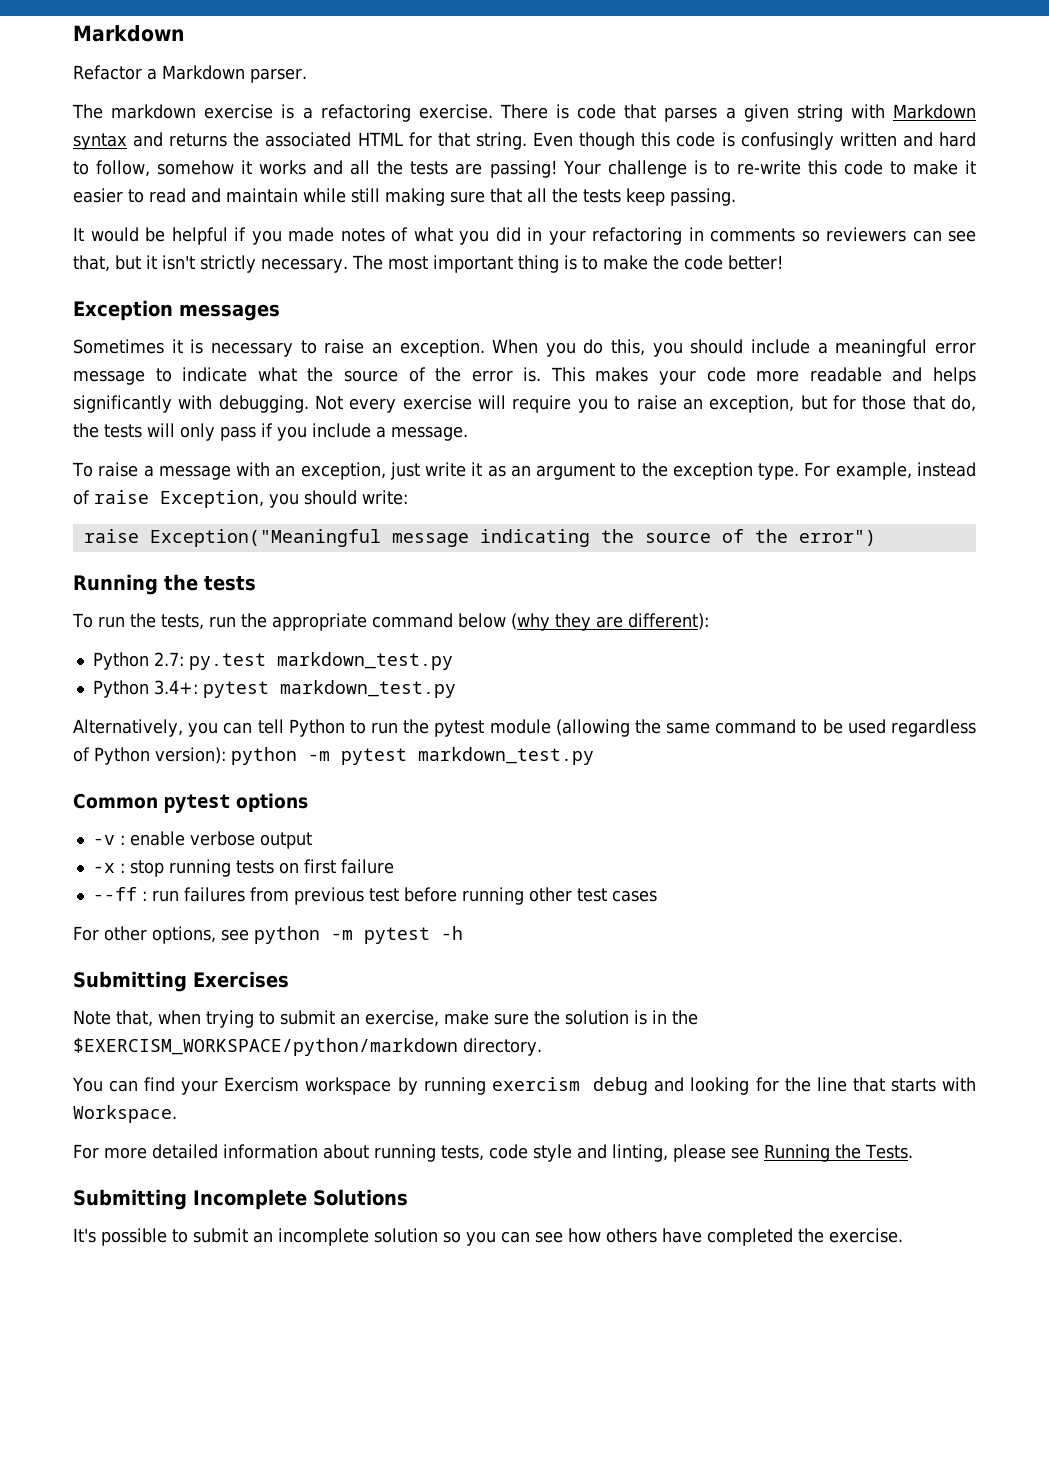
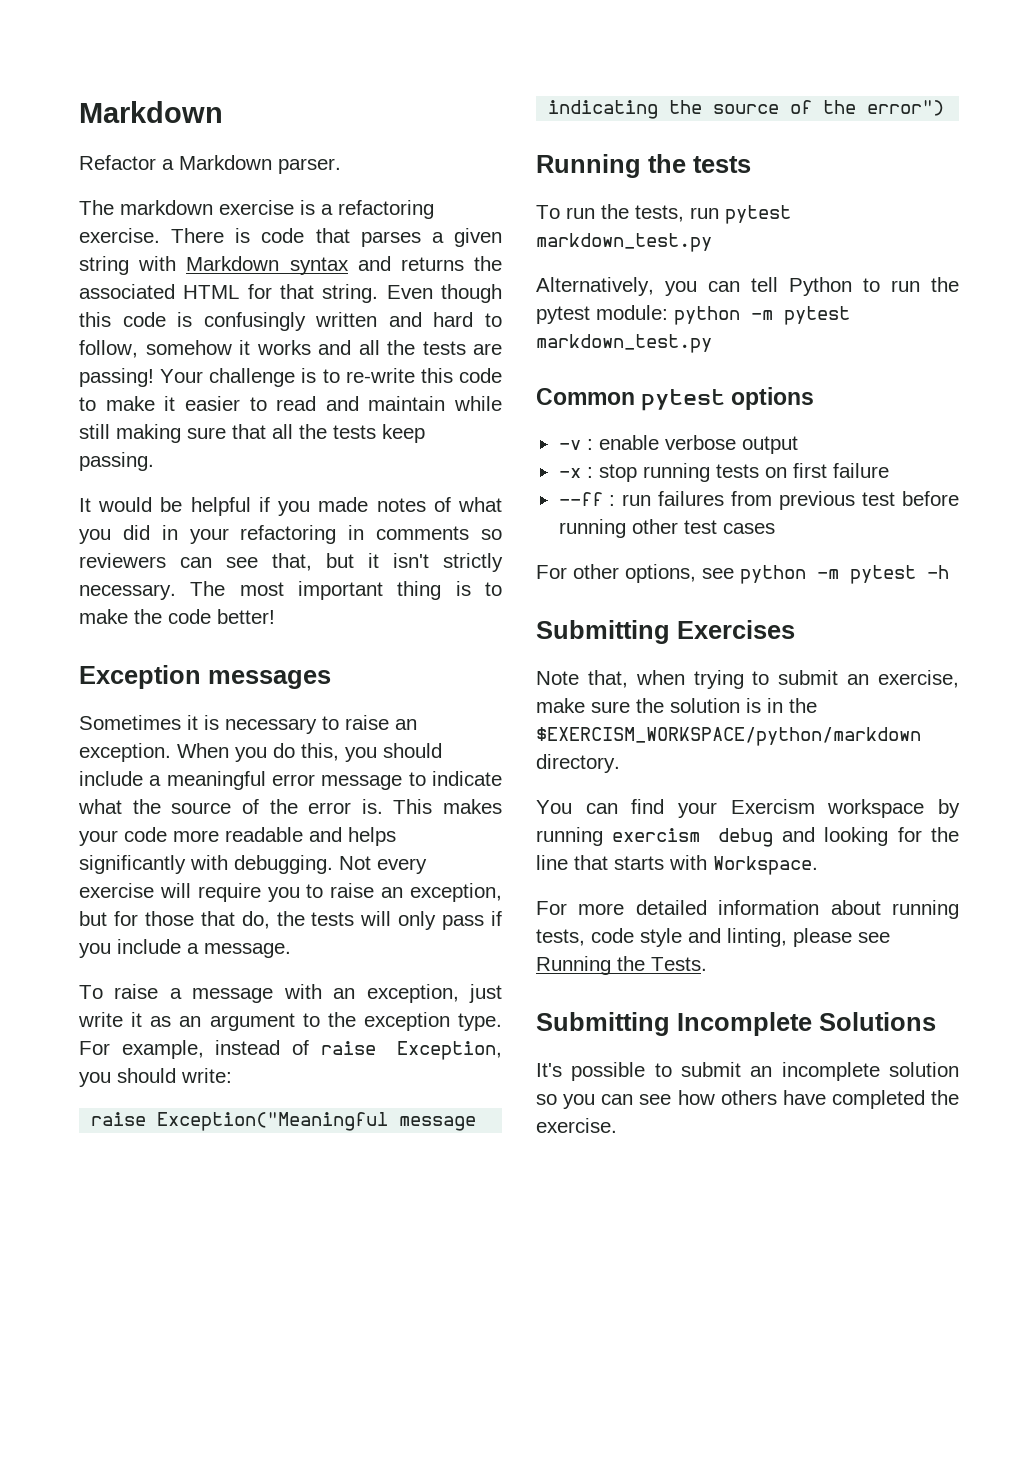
[240,613,709,631] [92,652,453,670] [92,680,198,698] the appropriate command below (why they are different): // Python 2.7: py.test markdown_test.py // Python 3.4+: -> (719, 213) none
[489,719,976,737] [73,747,226,765] module (allowing the same command to be used regardless of Python version): -> [596,305,668,320] module:

